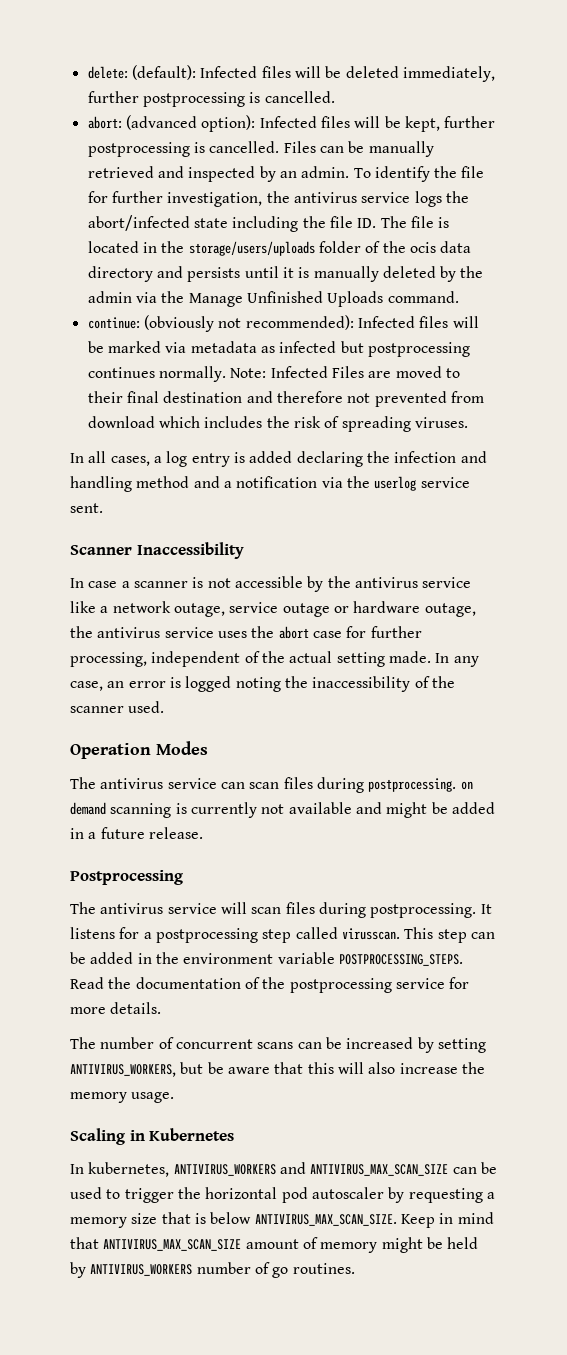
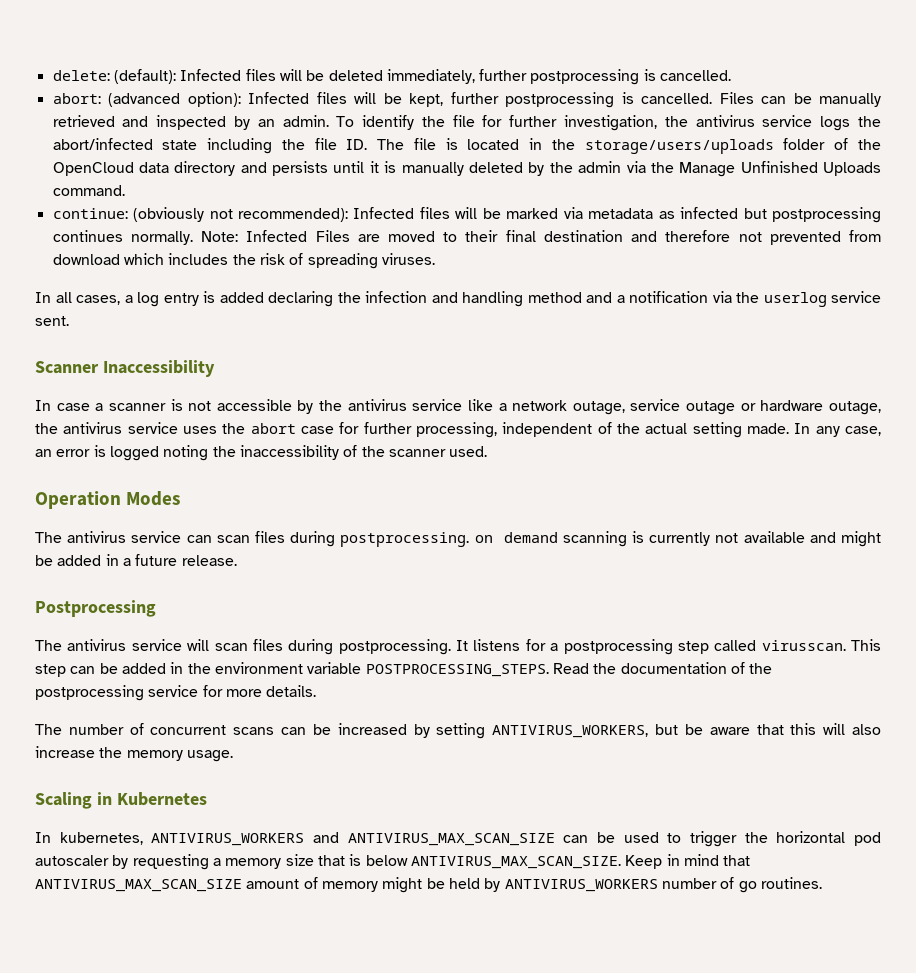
[409,242,436,253] ocis -> [52,162,134,176] OpenCloud

